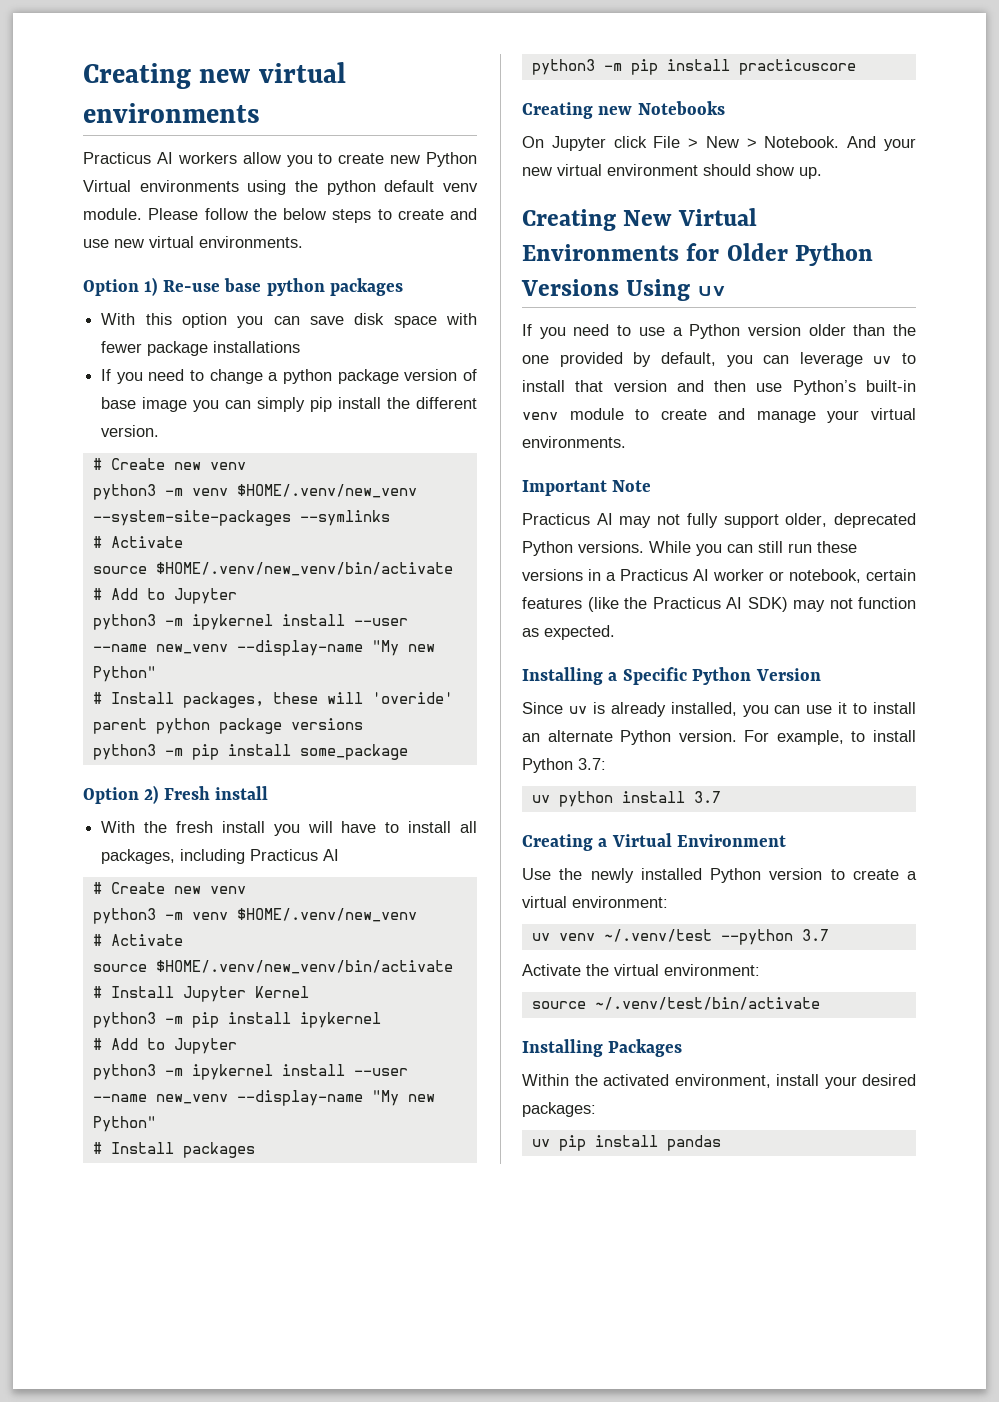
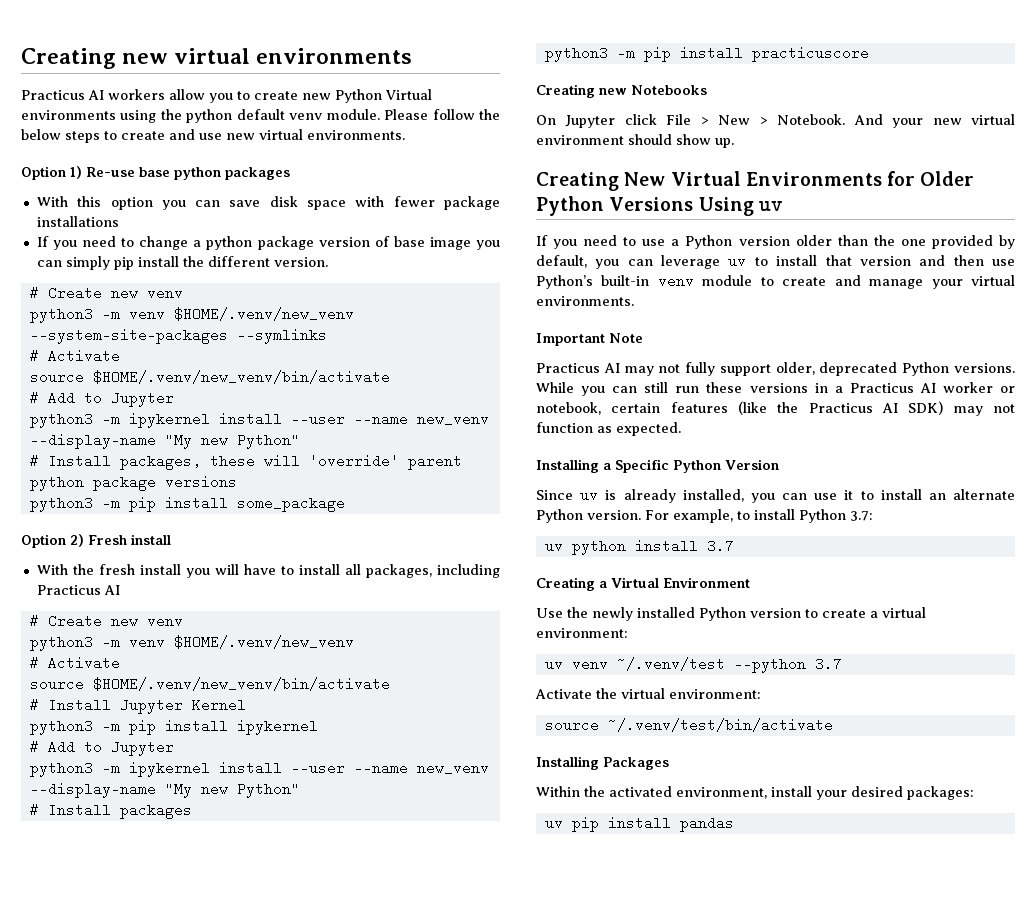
[371,692,453,704] 'overide' -> [308,454,399,468] 'override'

